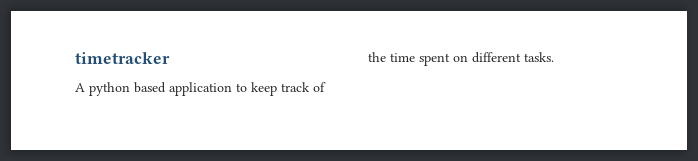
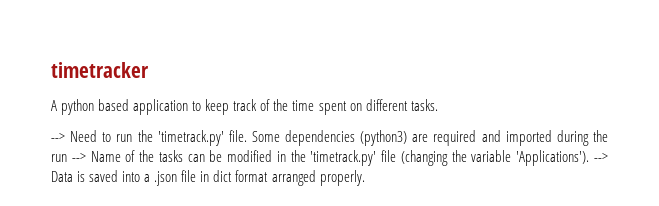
(554, 57) none -> [51,130,608,146] [51,150,608,166] [51,170,365,186] // --> Need to run the 'timetrack.py' file. Some dependencies (python3) are required and imported during the run --> Name of the tasks can be modified in the 'timetrack.py' file (changing the variable 'Applications'). --> Data is saved into a .json file in dict format arranged properly.

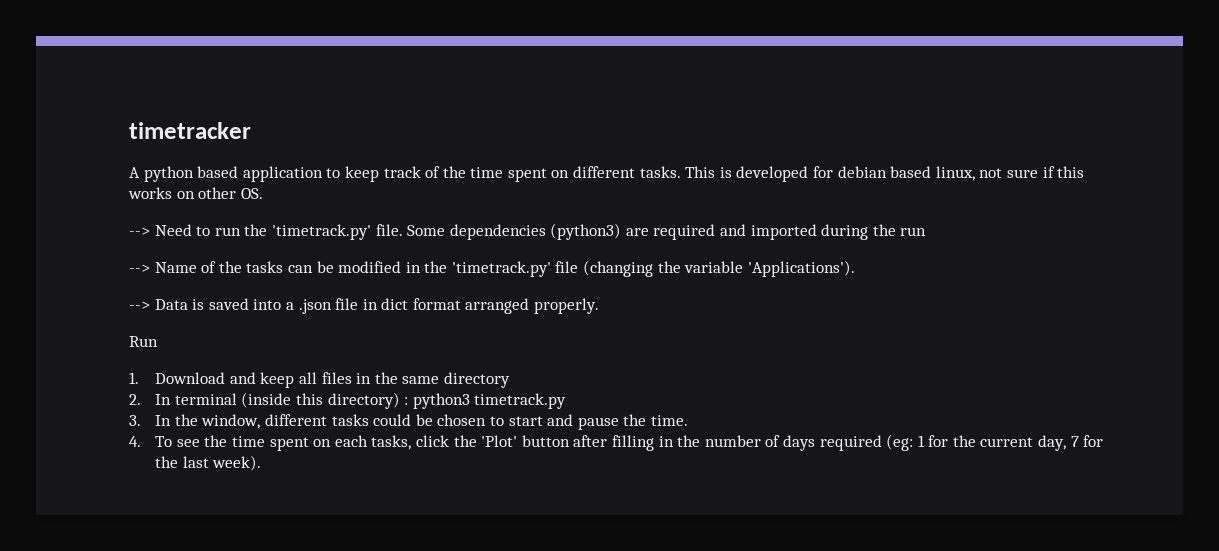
(438, 105) none -> [685,166,1085,182] [128,187,263,199] This is developed for debian based linux, not sure if this works on other OS.
(67, 158) none -> (927, 231) //
(590, 158) none -> (855, 268) //
(365, 178) none -> [129,336,158,347] [129,372,511,388] [129,392,567,409] [129,414,688,430] [129,434,1104,451] [155,455,262,471] // Run // 1. Download and keep all files in the same directory // 2. In terminal (inside this directory) : python3 timetrack.py // 3. In the window, different tasks could be chosen to start and pause the time. // 4. To see the time spent on each tasks, click the 'Plot' button after filling in the number of days required (eg: 1 for the current day, 7 for the last week).

